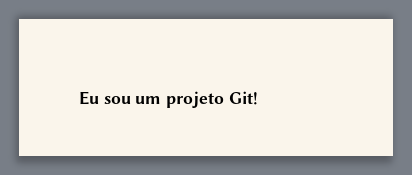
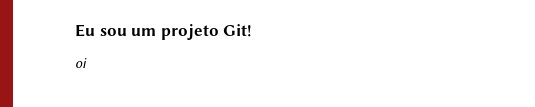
(258, 98) none -> [75,58,87,68] // oi

